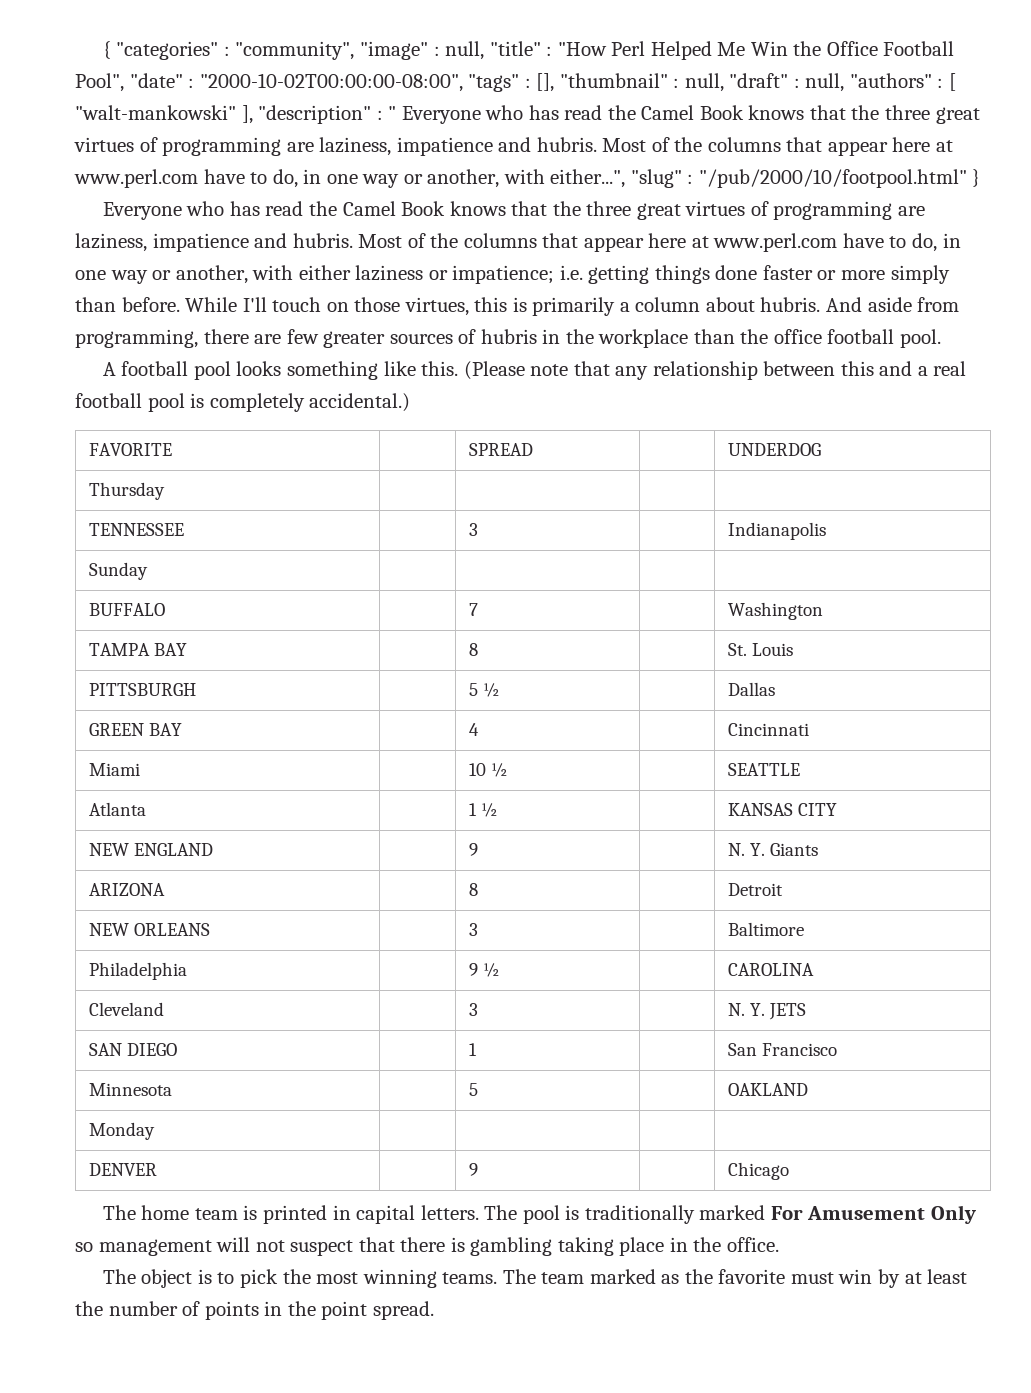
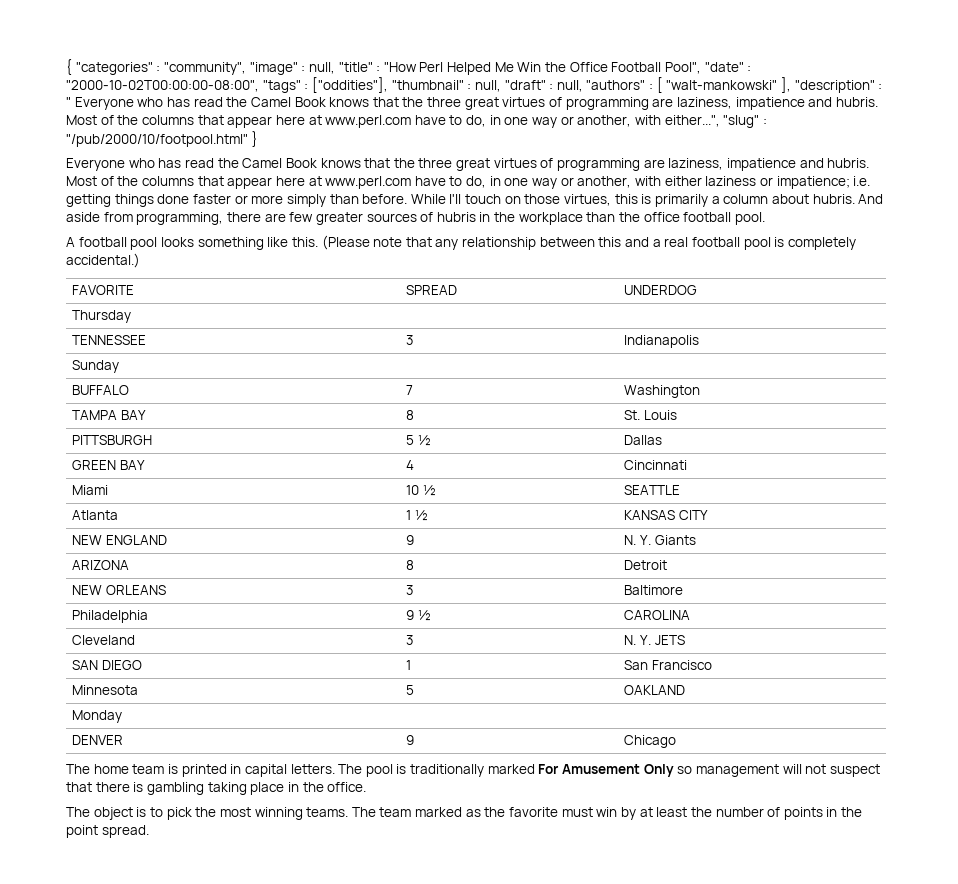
[536,73,555,92] [], -> [311,77,388,93] ["oddities"],

